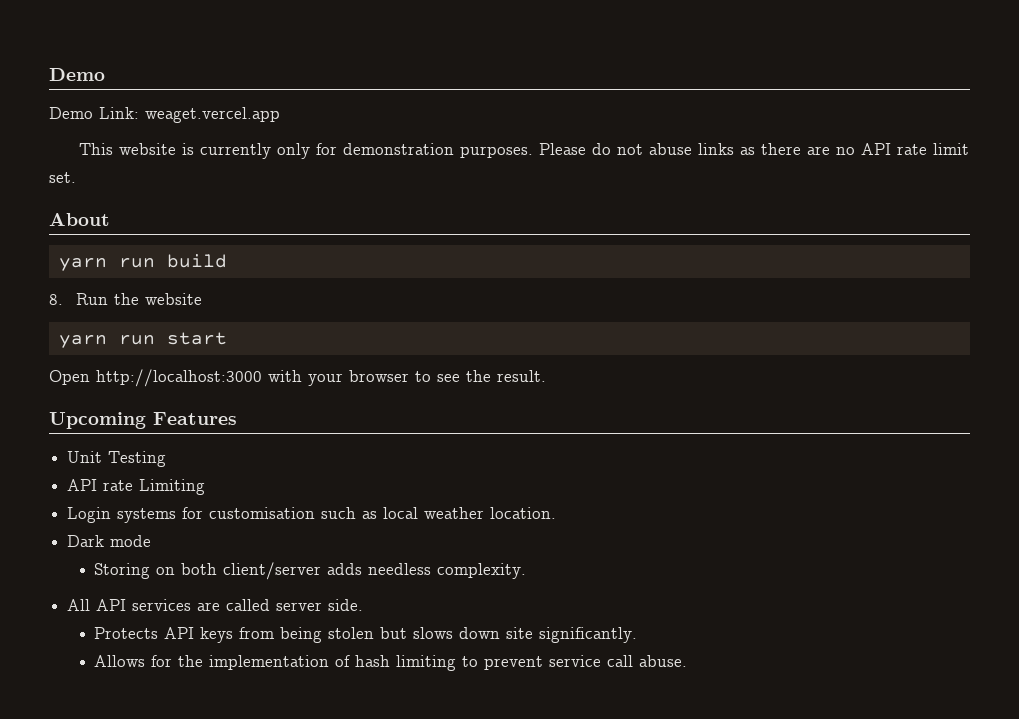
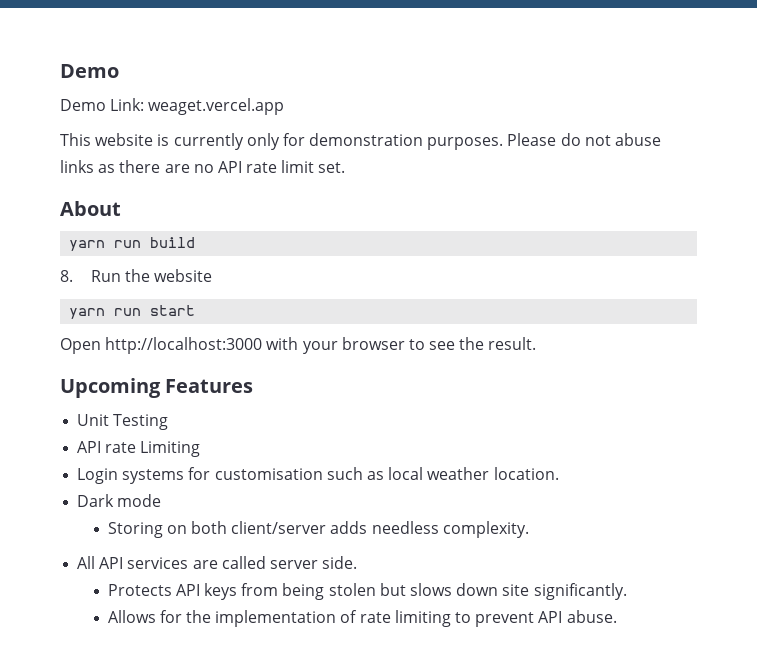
[355,655,391,667] hash -> [359,612,391,623] rate
[549,655,634,667] service call -> [538,611,563,623] API

